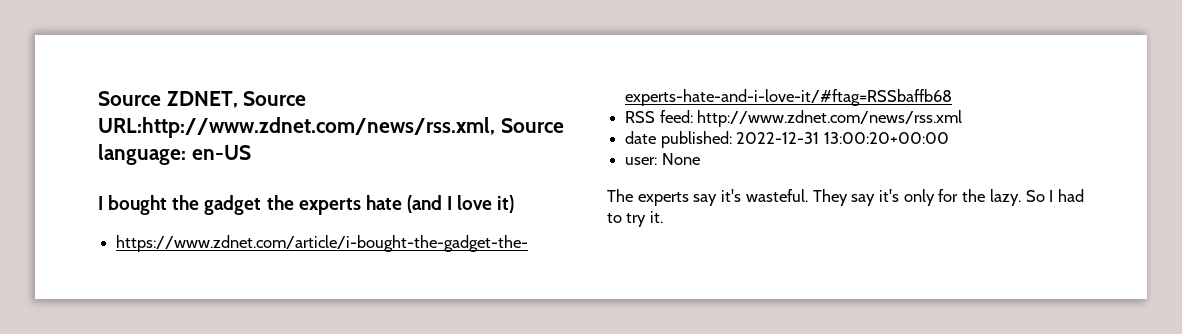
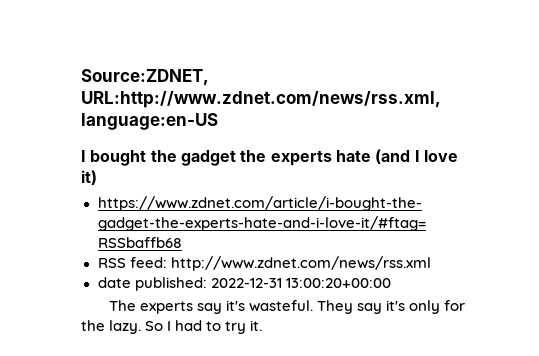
[98,91,307,108] [98,117,564,138] [98,144,251,165] Source ZDNET, Source URL:http://www.zdnet.com/news/rss.xml, Source language: en-US -> [81,69,209,86] [81,91,441,108] [81,113,218,130] Source:ZDNET, URL:http://www.zdnet.com/news/rss.xml, language:en-US
[625,153,700,165] // user: None -> (391, 283) none

